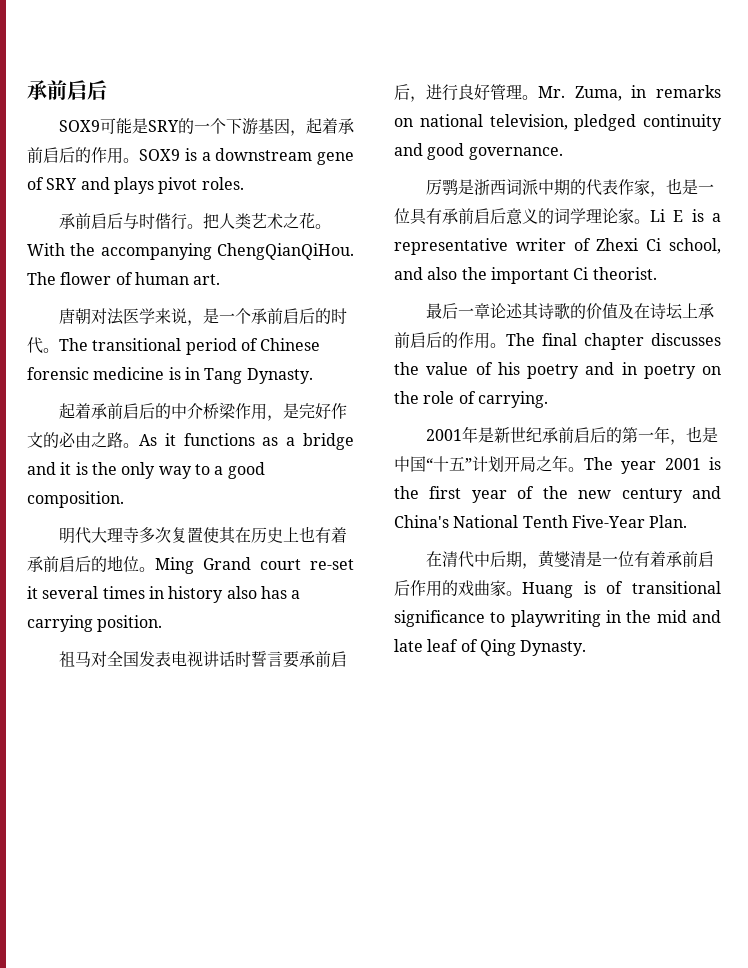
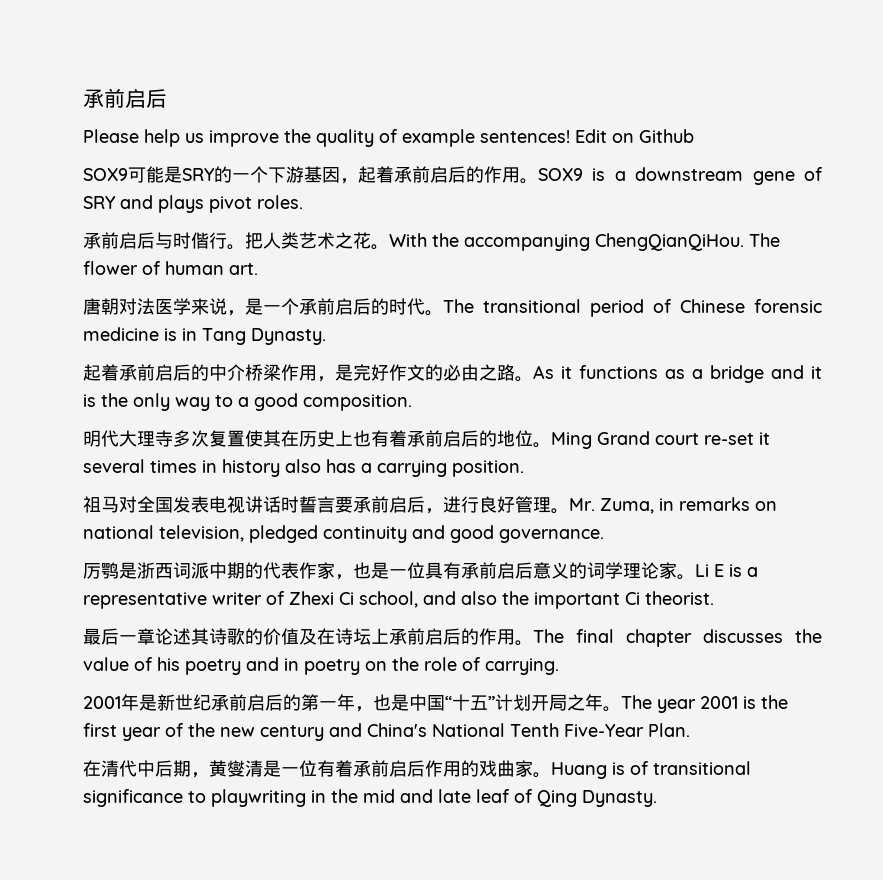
[27,80,107,100] 承前启后 -> [83,88,167,108] [83,129,694,147] 承前启后 // Please help us improve the quality of example sentences! Edit on Github

